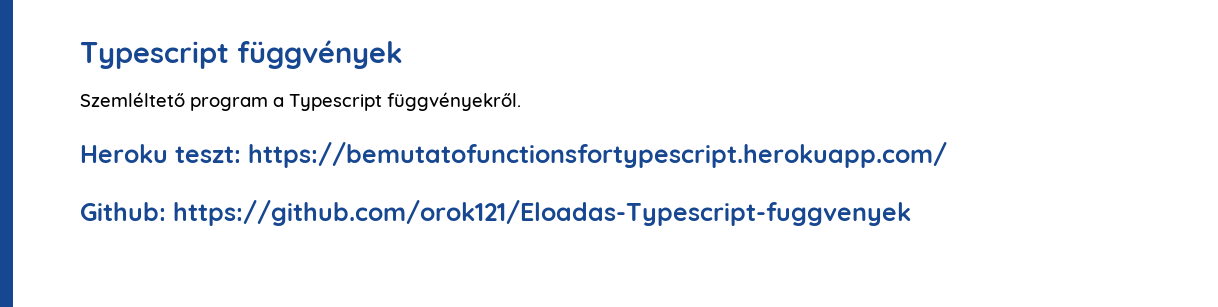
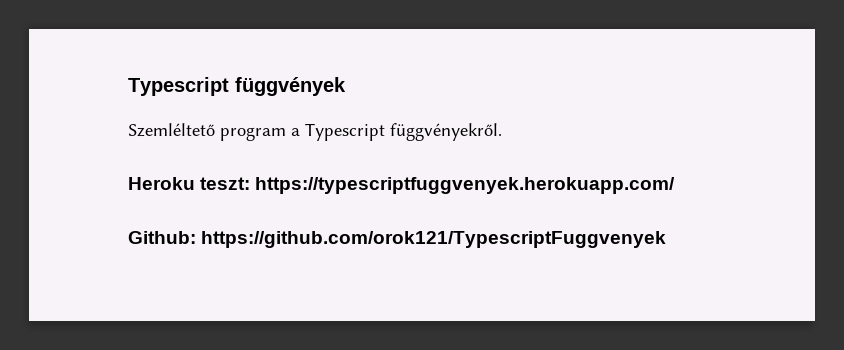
[248,142,947,168] https://bemutatofunctionsfortypescript.herokuapp.com/ -> [255,177,676,194] https://typescriptfuggvenyek.herokuapp.com/
[173,200,911,226] https://github.com/orok121/Eloadas-Typescript-fuggvenyek -> [201,231,667,248] https://github.com/orok121/TypescriptFuggvenyek

